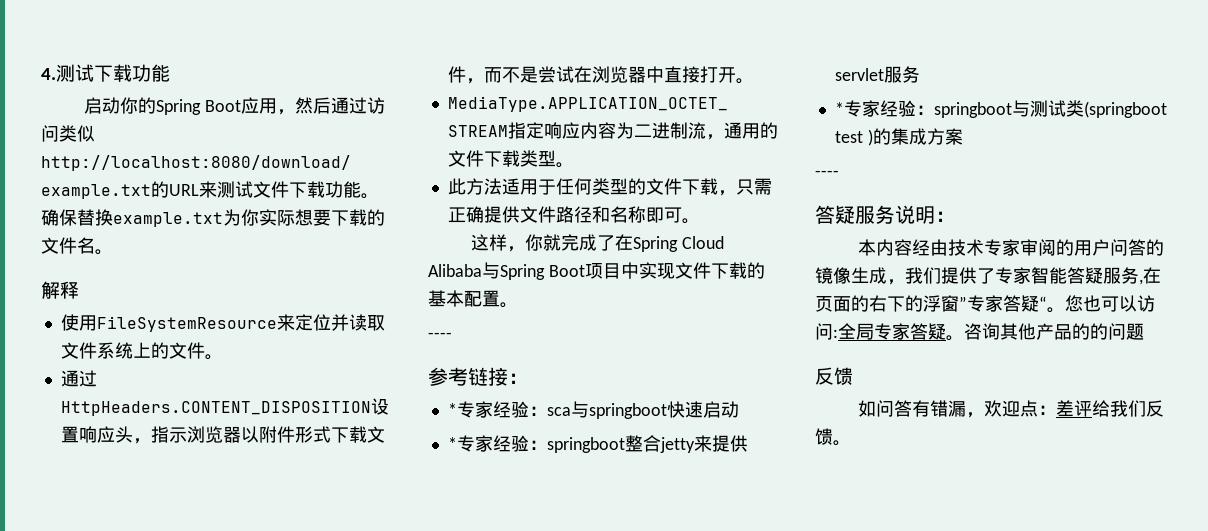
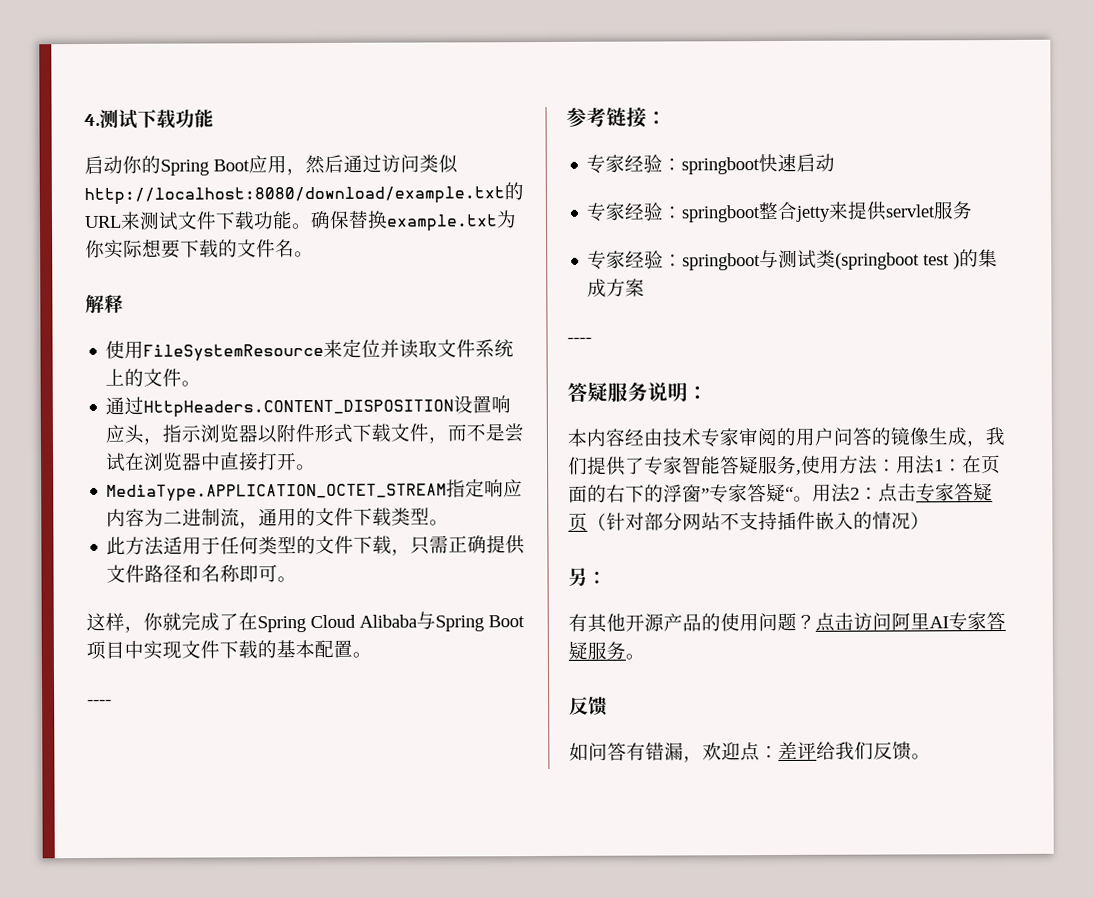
[447,401,589,418] *专家经验：sca与 -> [586,154,683,174] 专家经验：
[447,437,457,450] * -> (836, 162) none
[834,102,844,115] * -> (974, 210) none
(1143, 282) none -> [801,455,963,475] 使用方法：用法1：
[1065,295,1155,312] [815,323,1144,341] 您也可以访问:全局专家答疑。咨询其他产品的的问题 -> [812,482,993,503] [568,511,930,532] [568,567,607,586] [568,611,1006,633] [568,640,645,660] 用法2：点击专家答疑页（针对部分网站不支持插件嵌入的情况） // 另： // 有其他开源产品的使用问题？点击访问阿里AI专家答疑服务。

